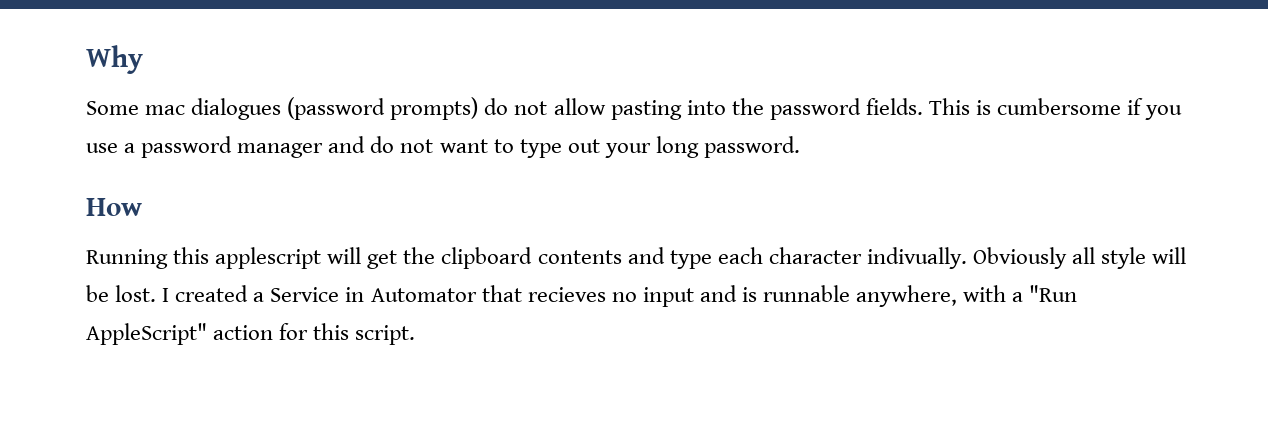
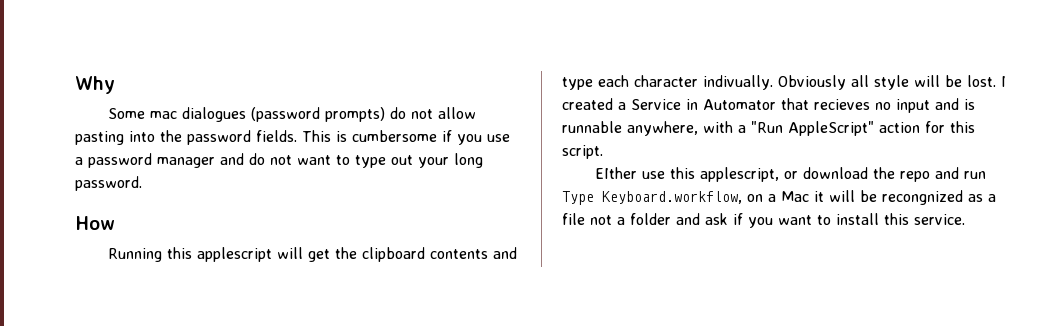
(416, 335) none -> [594,167,986,182] [562,190,996,205] [562,213,965,228] // EIther use this applescript, or download the repo and run Type Keyboard.workflow, on a Mac it will be recongnized as a file not a folder and ask if you want to install this service.

